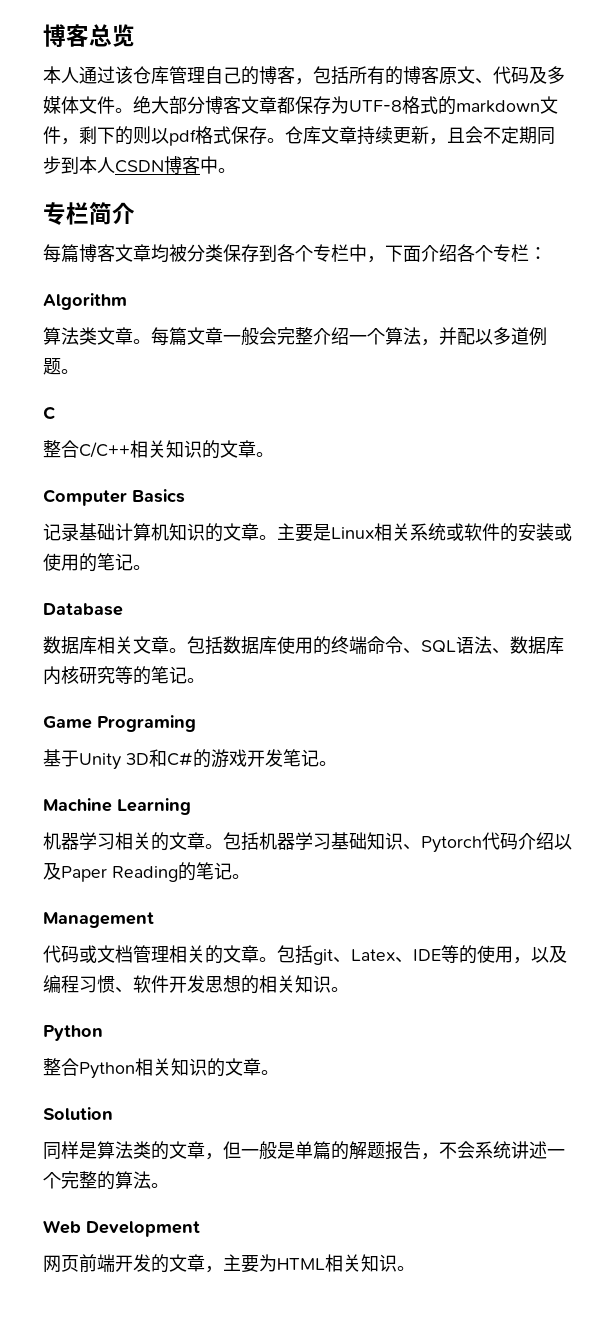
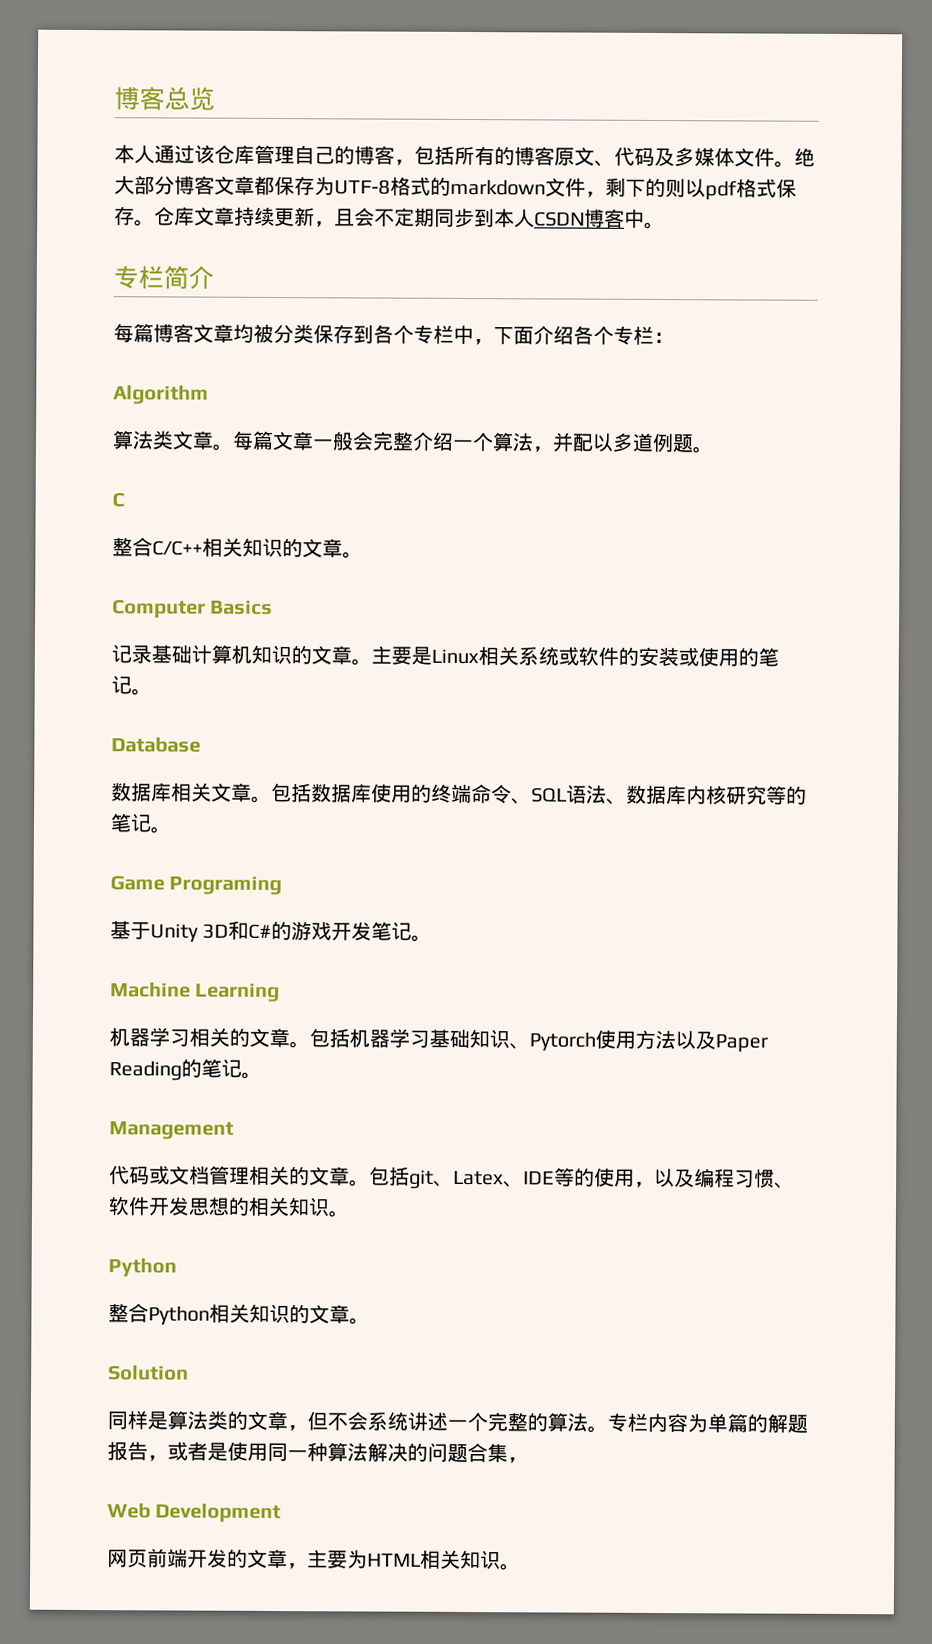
[482,832,554,850] 代码介绍 -> [595,1029,676,1050] 使用方法
[241,1141,439,1160] 一般是单篇的解题报告， -> (328, 1421) none
(169, 1185) none -> [607,1412,808,1433] [107,1441,528,1464] 专栏内容为单篇的解题报告，或者是使用同一种算法解决的问题合集，

